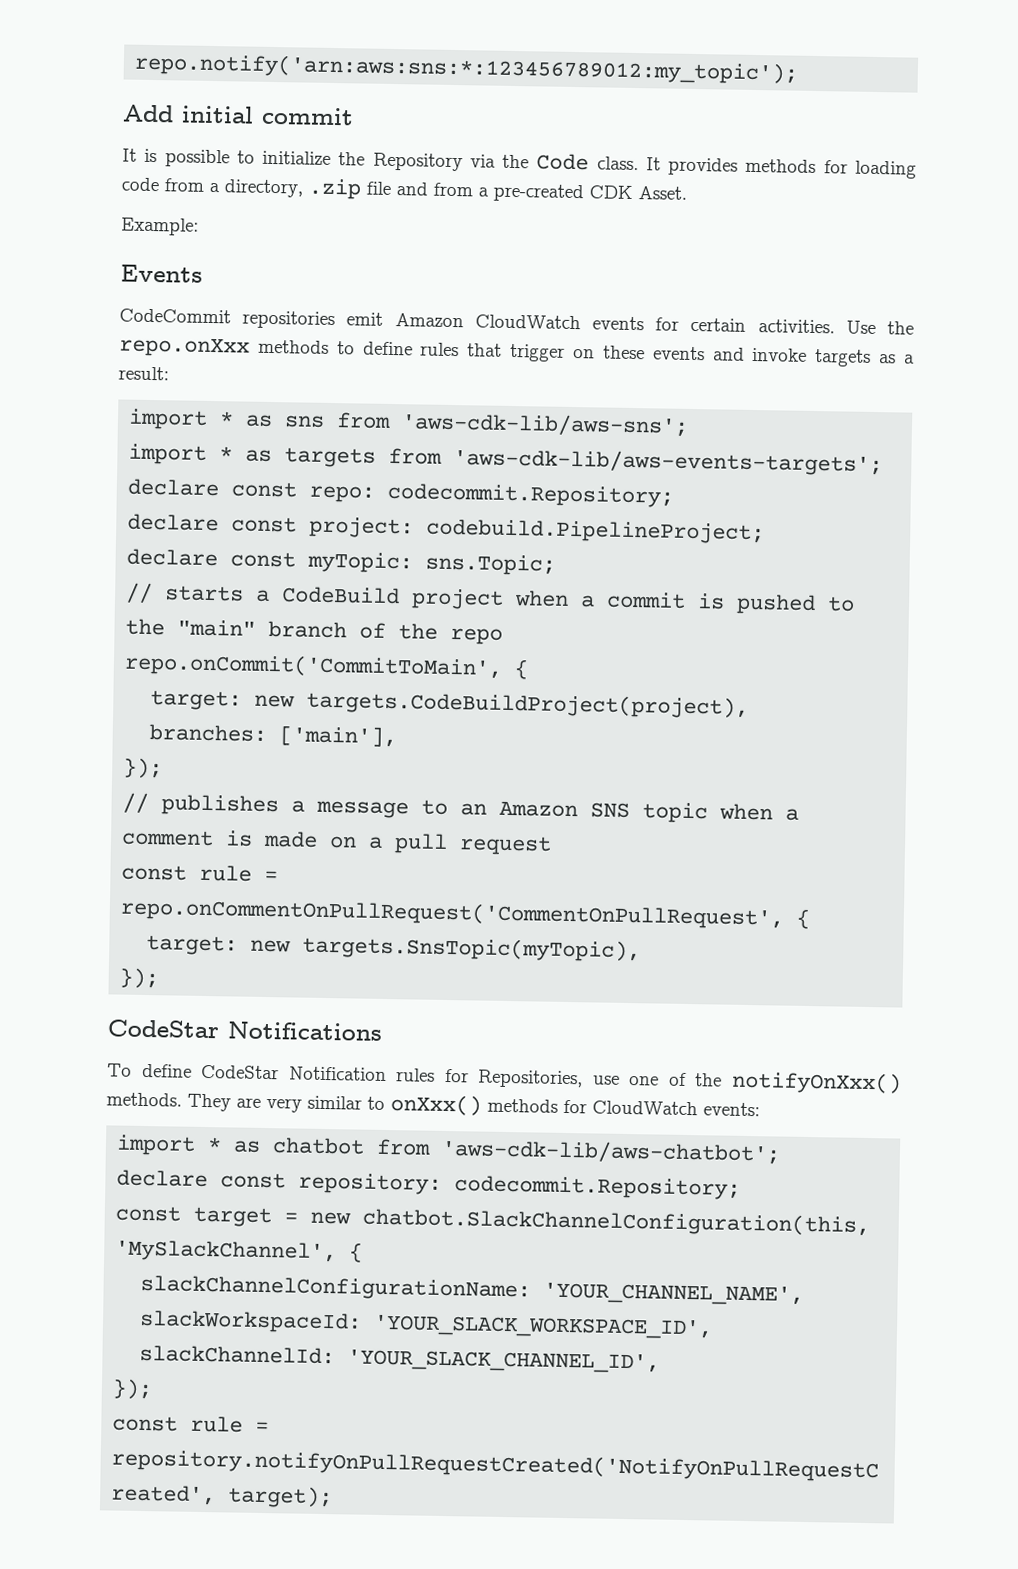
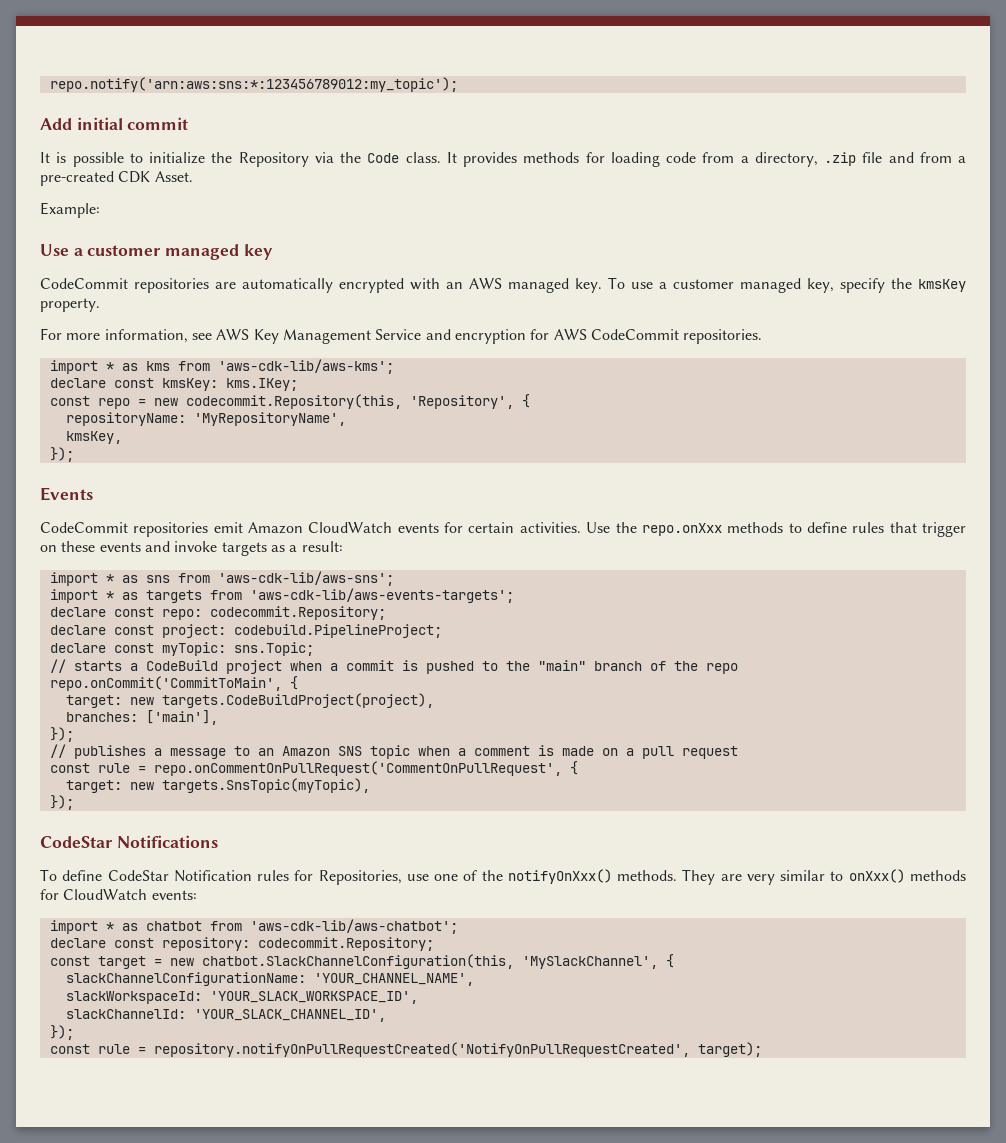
(199, 226) none -> [40,244,273,260] [40,277,966,293] [40,298,100,312] [40,328,763,344] [49,359,394,374] [49,378,298,391] [49,394,530,409] [65,412,346,426] [65,431,122,444] [49,447,74,462] // Use a customer managed key // CodeCommit repositories are automatically encrypted with an AWS managed key. To use a customer managed key, specify the kmsKey property. // For more information, see AWS Key Management Service and encryption for AWS CodeCommit repositories. // import * as kms from 'aws-cdk-lib/aws-kms'; // declare const kmsKey: kms.IKey; // const repo = new codecommit.Repository(this, 'Repository', { // repositoryName: 'MyRepositoryName', // kmsKey, // });

